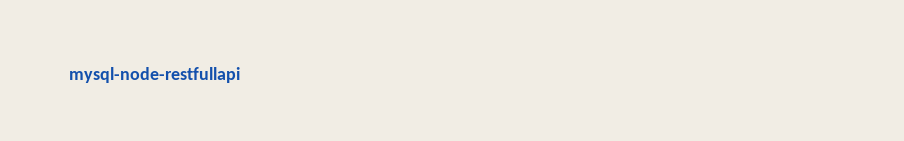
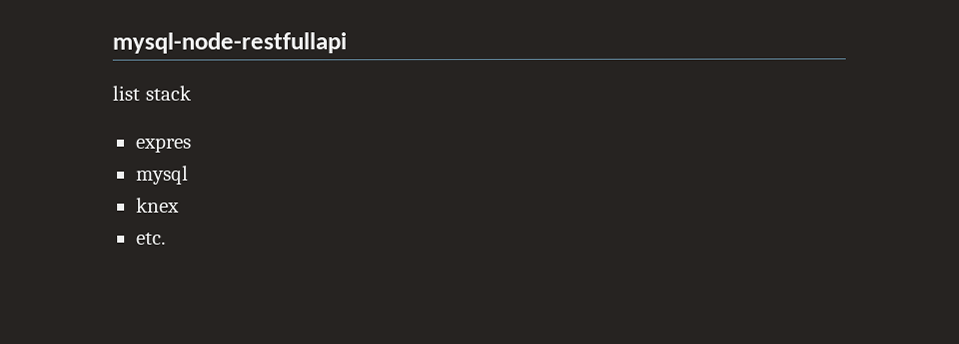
(240, 75) none -> [112,85,192,101] [134,137,191,153] [134,165,189,185] [135,197,180,213] [135,232,166,245] // list stack // expres // mysql // knex // etc.

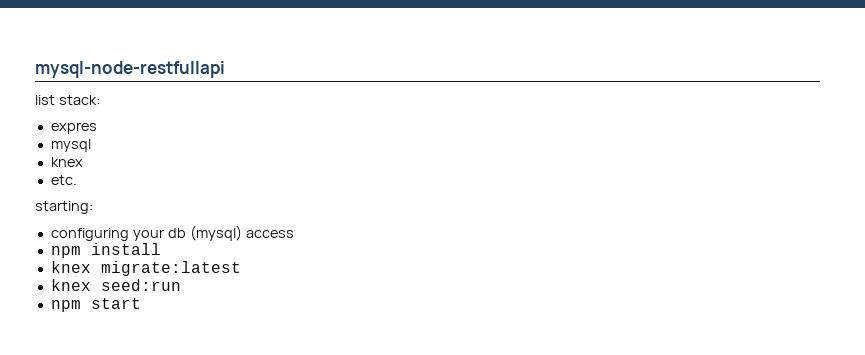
[144,85,192,101] stack -> [58,95,100,105] stack:
(166, 238) none -> [35,201,93,214] [50,225,294,241] [50,243,161,258] [50,261,241,276] [50,279,181,291] [50,298,141,312] // starting: // configuring your db (mysql) access // npm install // knex migrate:latest // knex seed:run // npm start

